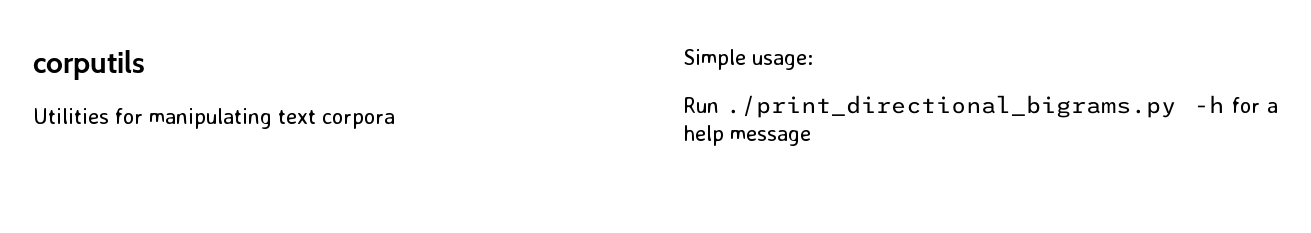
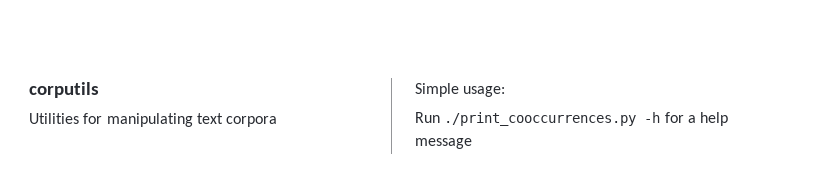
[726,95,1177,118] ./print_directional_bigrams.py -> [444,112,637,126] ./print_cooccurrences.py

